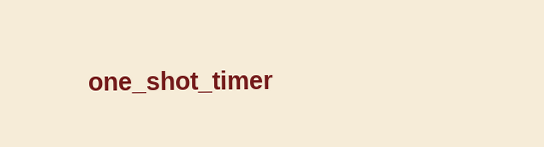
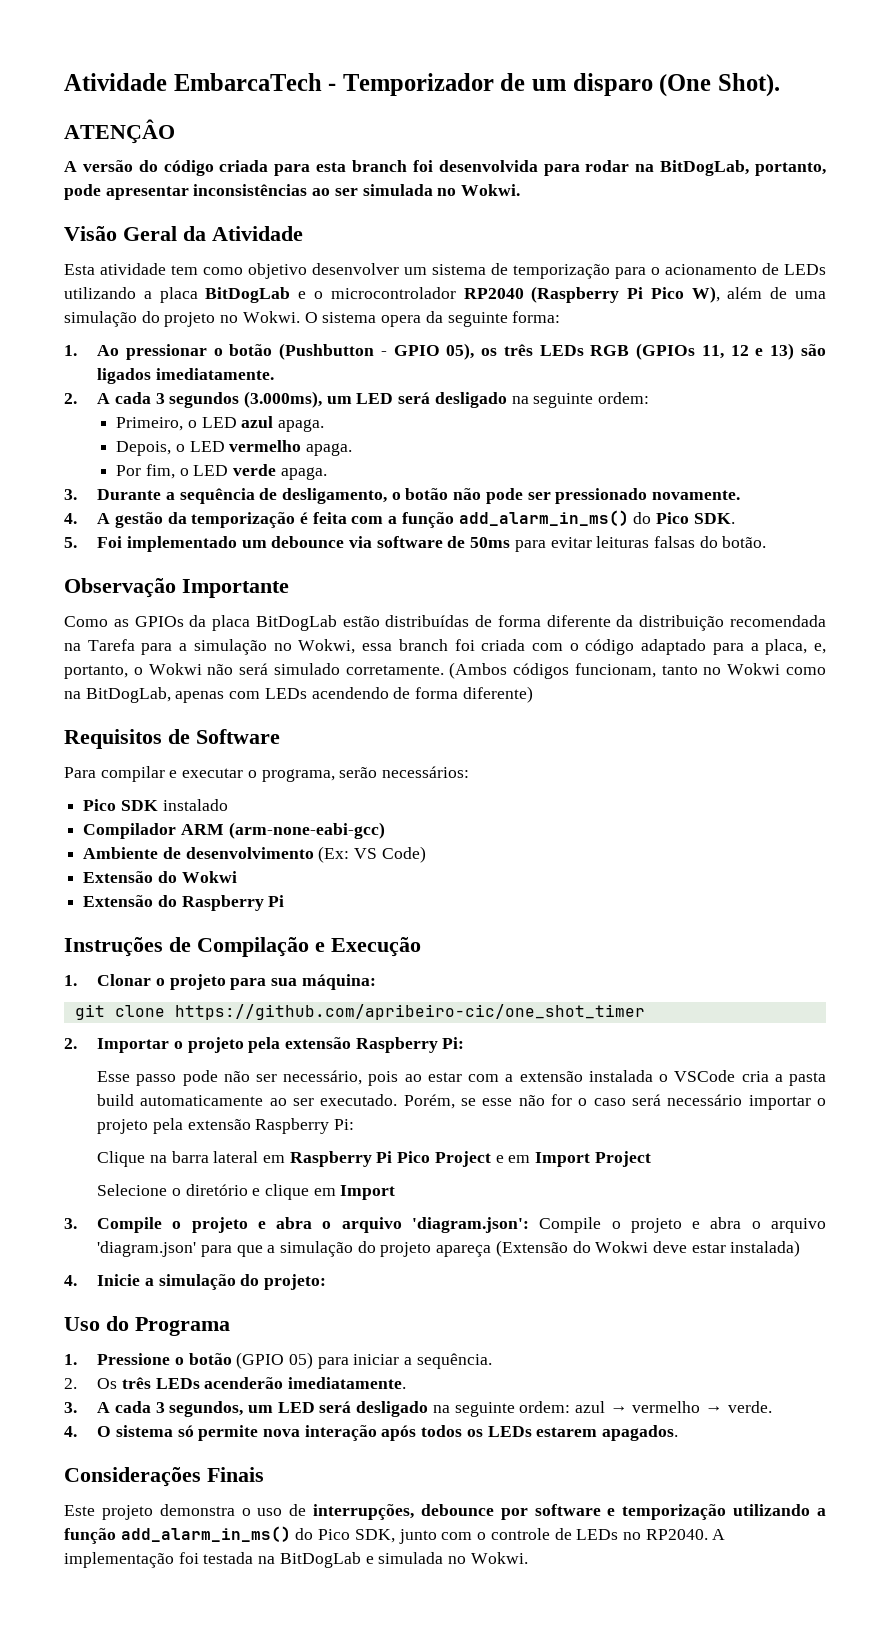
[87,69,274,94] one_shot_timer -> [64,73,780,97] [64,119,175,144] [64,160,826,176] [64,184,521,200] [64,226,303,241] [64,263,826,279] [64,286,827,303] [64,311,561,327] [64,343,827,360] [97,368,274,384] [64,391,650,408] [116,416,325,432] [116,440,353,456] [116,464,327,480] [64,488,741,504] [64,510,735,528] [64,536,767,552] [64,578,289,598] [64,615,826,631] [64,639,826,655] [64,662,826,679] [64,686,533,703] [64,729,280,749] [64,766,470,782] [83,799,228,811] [83,822,385,839] [83,846,426,863] [83,871,237,883] [83,895,285,911] [64,937,421,957] [64,974,376,990] [74,1004,645,1020] [64,1037,465,1053] [97,1070,827,1086] [97,1094,826,1110] [97,1118,354,1134] [97,1151,651,1167] [97,1184,396,1200] [64,1217,826,1233] [97,1240,801,1257] [64,1274,326,1290] [64,1316,230,1336] [64,1352,492,1369] [64,1377,406,1389] [64,1401,772,1417] [64,1425,679,1441] [64,1467,264,1487] [64,1504,826,1520] [64,1526,726,1544] [64,1552,528,1568] Atividade EmbarcaTech - Temporizador de um disparo (One Shot). // ATENÇÂO // A versão do código criada para esta branch foi desenvolvida para rodar na BitDogLab, portanto, pode apresentar inconsistências ao ser simulada no Wokwi. // Visão Geral da Atividade // Esta atividade tem como objetivo desenvolver um sistema de temporização para o acionamento de LEDs utilizando a placa BitDogLab e o microcontrolador RP2040 (Raspberry Pi Pico W), além de uma simulação do projeto no Wokwi. O sistema opera da seguinte forma: // 1. Ao pressionar o botão (Pushbutton - GPIO 05), os três LEDs RGB (GPIOs 11, 12 e 13) são ligados imediatamente. // 2. A cada 3 segundos (3.000ms), um LED será desligado na seguinte ordem: // Primeiro, o LED azul apaga. // Depois, o LED vermelho apaga. // Por fim, o LED verde apaga. // 3. Durante a sequência de desligamento, o botão não pode ser pressionado novamente. // 4. A gestão da temporização é feita com a função add_alarm_in_ms() do Pico SDK. // 5. Foi implementado um debounce via software de 50ms para evitar leituras falsas do botão. // Observação Importante // Como as GPIOs da placa BitDogLab estão distribuídas de forma diferente da distribuição recomendada na Tarefa para a simulação no Wokwi, essa branch foi criada com o código adaptado para a placa, e, portanto, o Wokwi não será simulado corretamente. (Ambos códigos funcionam, tanto no Wokwi como na BitDogLab, apenas com LEDs acendendo de forma diferente) // Requisitos de Software // Para compilar e executar o programa, serão necessários: // Pico SDK instalado // Compilador ARM (arm-none-eabi-gcc) // Ambiente de desenvolvimento (Ex: VS Code) // Extensão do Wokwi // Extensão do Raspberry Pi // Instruções de Compilação e Execução // 1. Clonar o projeto para sua máquina: // git clone https://github.com/apribeiro-cic/one_shot_timer // 2. Importar o projeto pela extensão Raspberry Pi: // Esse passo pode não ser necessário, pois ao estar com a extensão instalada o VSCode cria a pasta build automaticamente ao ser executado. Porém, se esse não for o caso será necessário importar o projeto pela extensão Raspberry Pi: // Clique na barra lateral em Raspberry Pi Pico Project e em Import Project // Selecione o diretório e clique em Import // 3. Compile o projeto e abra o arquivo 'diagram.json': Compile o projeto e abra o arquivo 'diagram.json' para que a simulação do projeto apareça (Extensão do Wokwi deve estar instalada) // 4. Inicie a simulação do projeto: // Uso do Programa // 1. Pressione o botão (GPIO 05) para iniciar a sequência. // 2. Os três LEDs acenderão imediatamente. // 3. A cada 3 segundos, um LED será desligado na seguinte ordem: azul → vermelho → verde. // 4. O sistema só permite nova interação após todos os LEDs estarem apagados. // Considerações Finais // Este projeto demonstra o uso de interrupções, debounce por software e temporização utilizando a função add_alarm_in_ms() do Pico SDK, junto com o controle de LEDs no RP2040. A implementação foi testada na BitDogLab e simulada no Wokwi.

